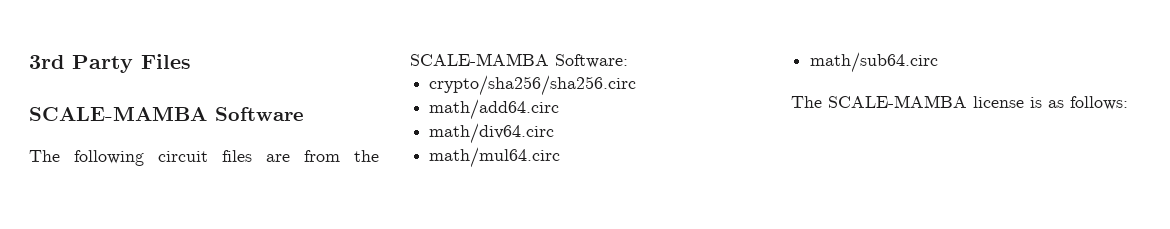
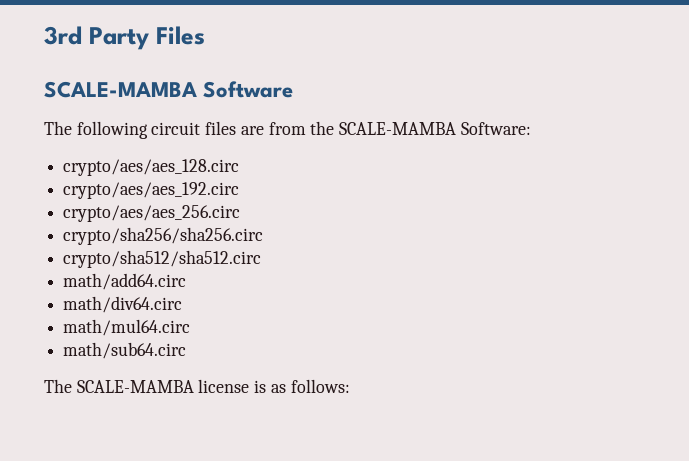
(628, 61) none -> [63,159,240,176] [63,182,240,199] [63,205,241,222] // crypto/aes/aes_128.circ // crypto/aes/aes_192.circ // crypto/aes/aes_256.circ
(637, 85) none -> [63,250,262,268] // crypto/sha512/sha512.circ

